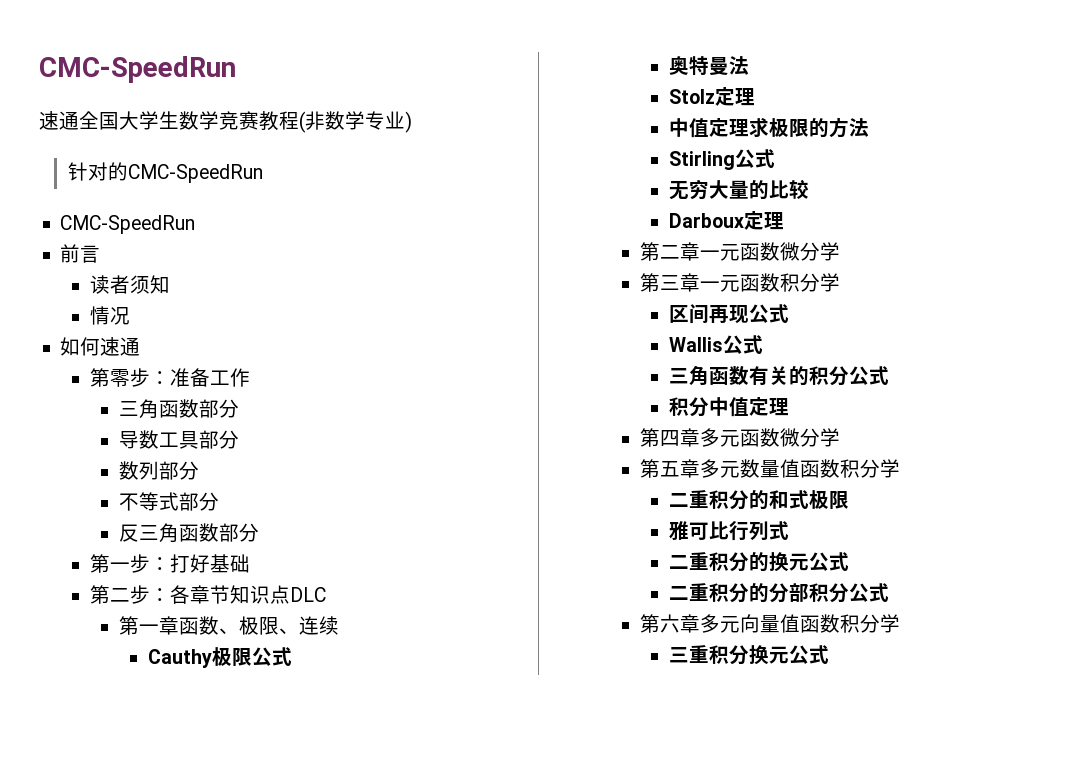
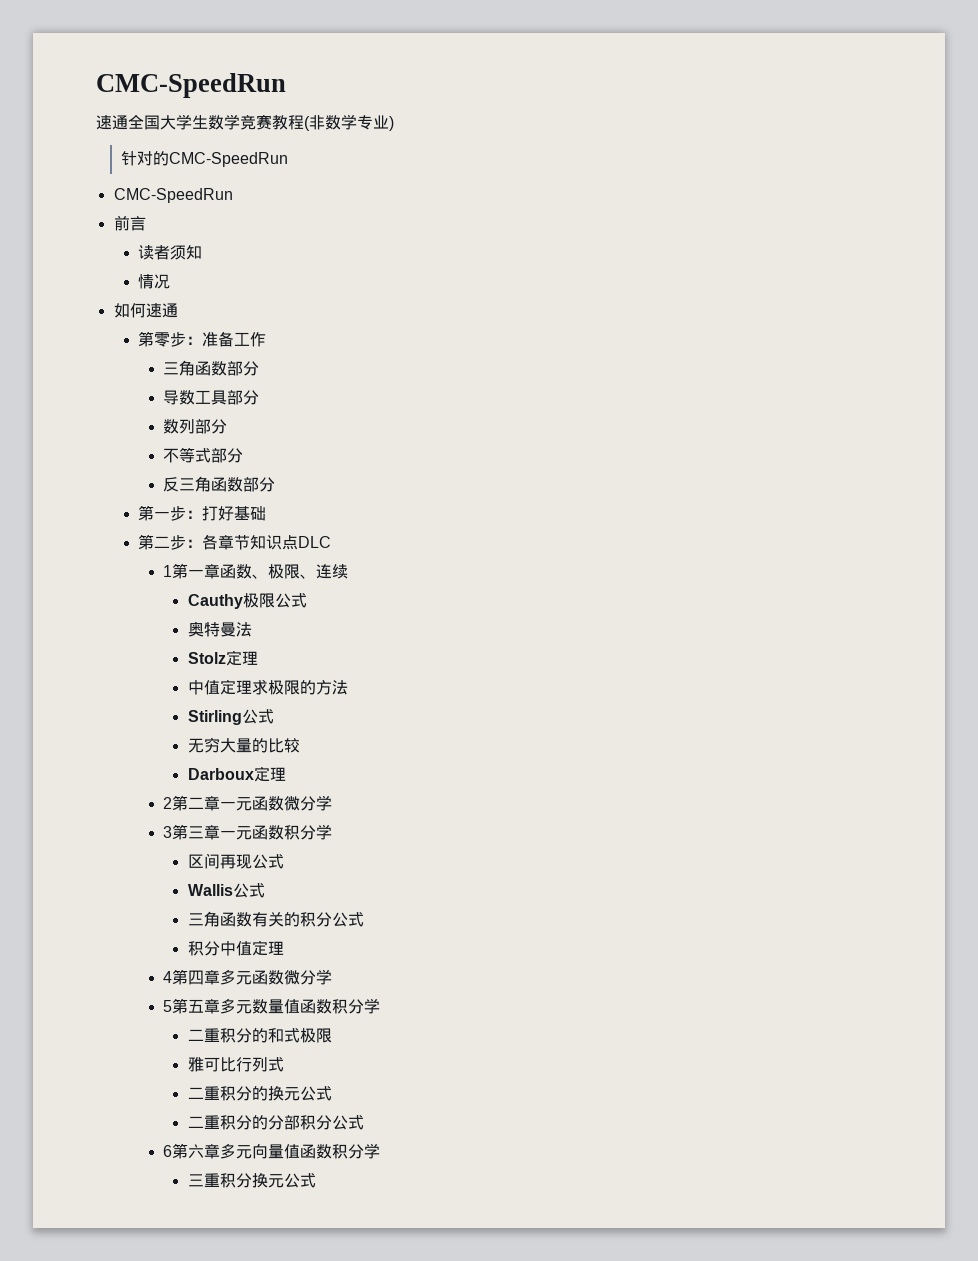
(326, 594) none -> [163,565,173,577] 1
(784, 221) none -> [163,797,173,809] 2
(840, 251) none -> [163,826,173,838] 3
(789, 407) none -> [163,971,173,983] 4
(840, 437) none -> [163,1000,173,1012] 5
(889, 592) none -> [163,1145,173,1157] 6

